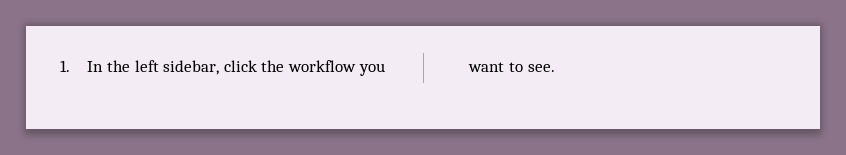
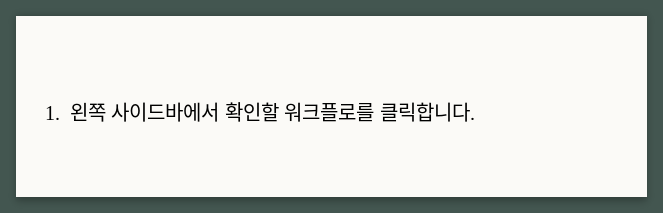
[87,60,555,76] In the left sidebar, click the workflow you want to see. -> [70,102,475,122] 왼쪽 사이드바에서 확인할 워크플로를 클릭합니다.

